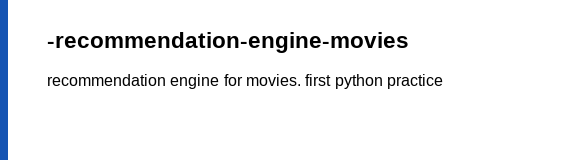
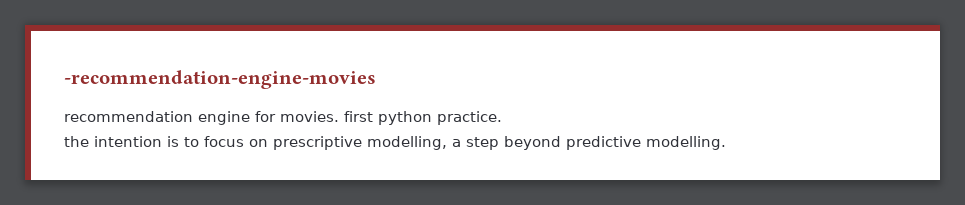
[386,74,443,89] practice -> [437,111,502,125] [64,136,726,150] practice. // the intention is to focus on prescriptive modelling, a step beyond predictive modelling.

